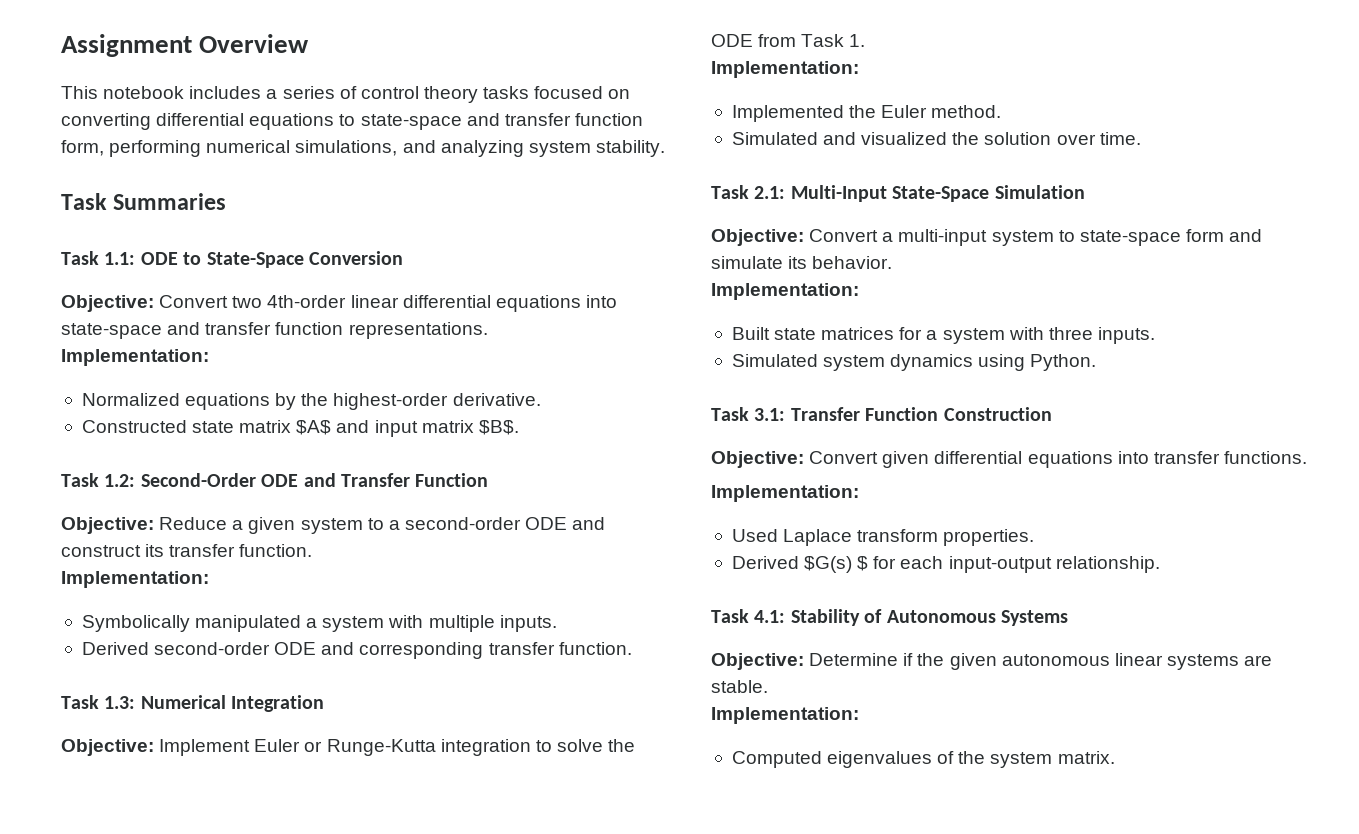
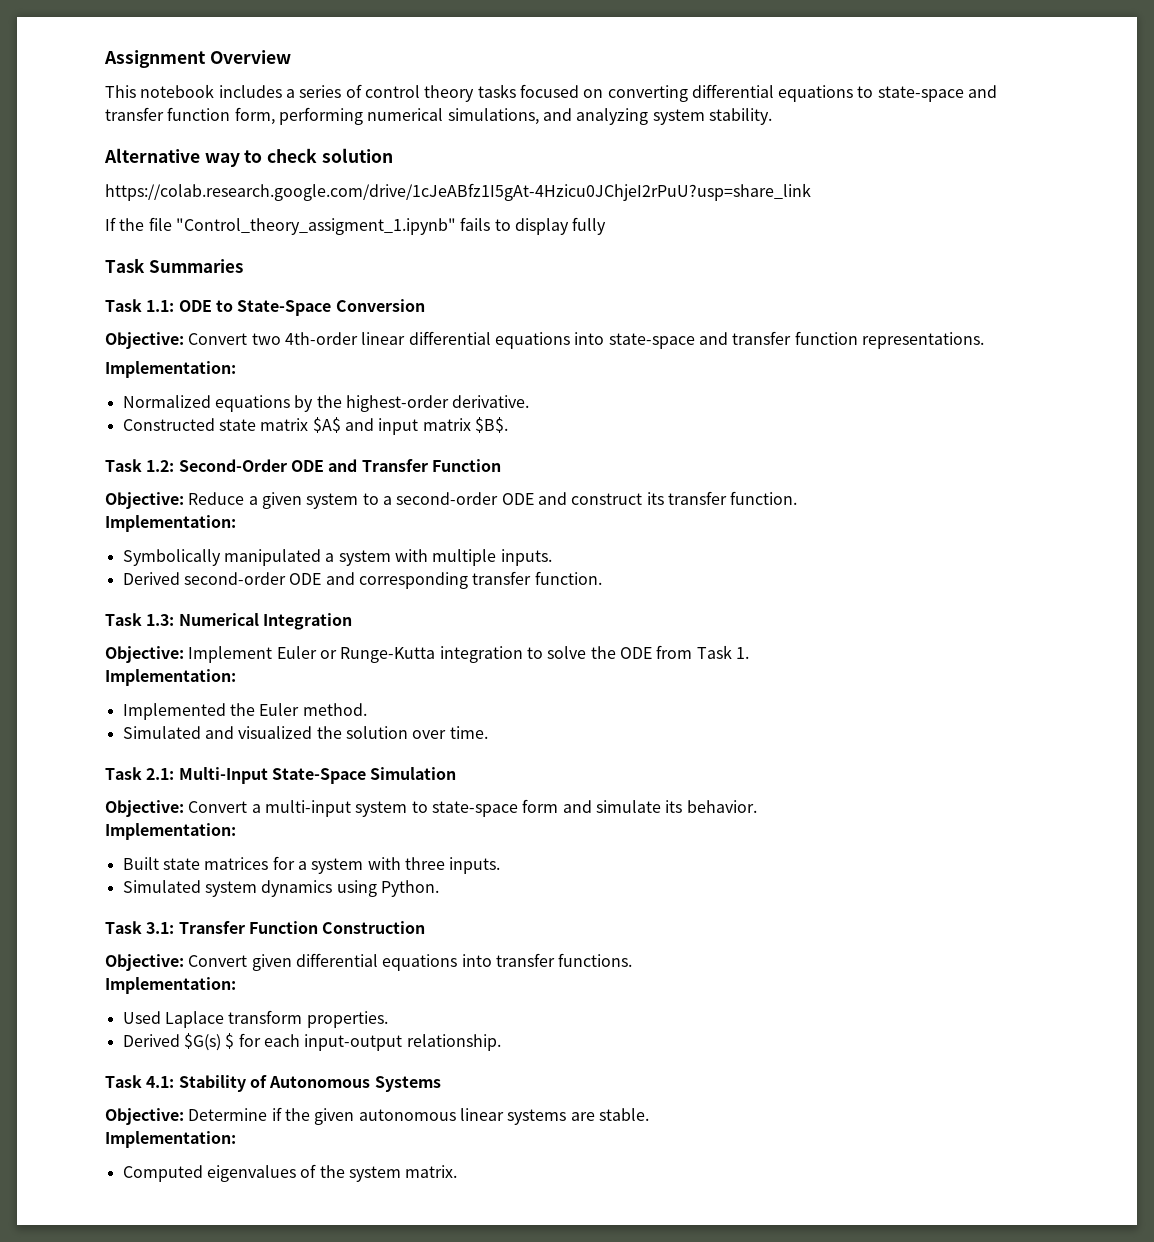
(665, 148) none -> [104,148,393,167] [105,183,811,201] [105,217,607,235] // Alternative way to check solution // https://colab.research.google.com/drive/1cJeABfz1I5gAt-4Hzicu0JChjeI2rPuU?usp=share_link // If the file "Control_theory_assigment_1.ipynb" fails to display fully

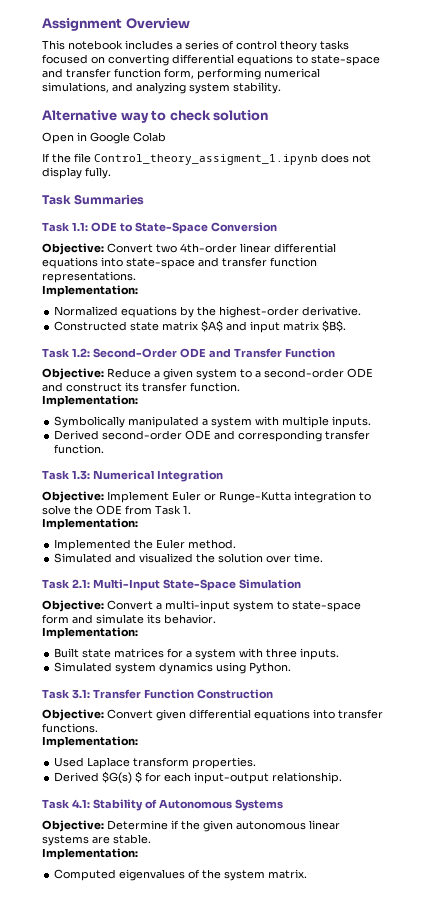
[105,183,811,201] https://colab.research.google.com/drive/1cJeABfz1I5gAt-4Hzicu0JChjeI2rPuU?usp=share_link -> [42,132,166,144] Open in Google Colab
[175,217,607,235] "Control_theory_assigment_1.ipynb" fails to display fully -> [94,153,371,165] [42,167,111,179] Control_theory_assigment_1.ipynb does not display fully.

